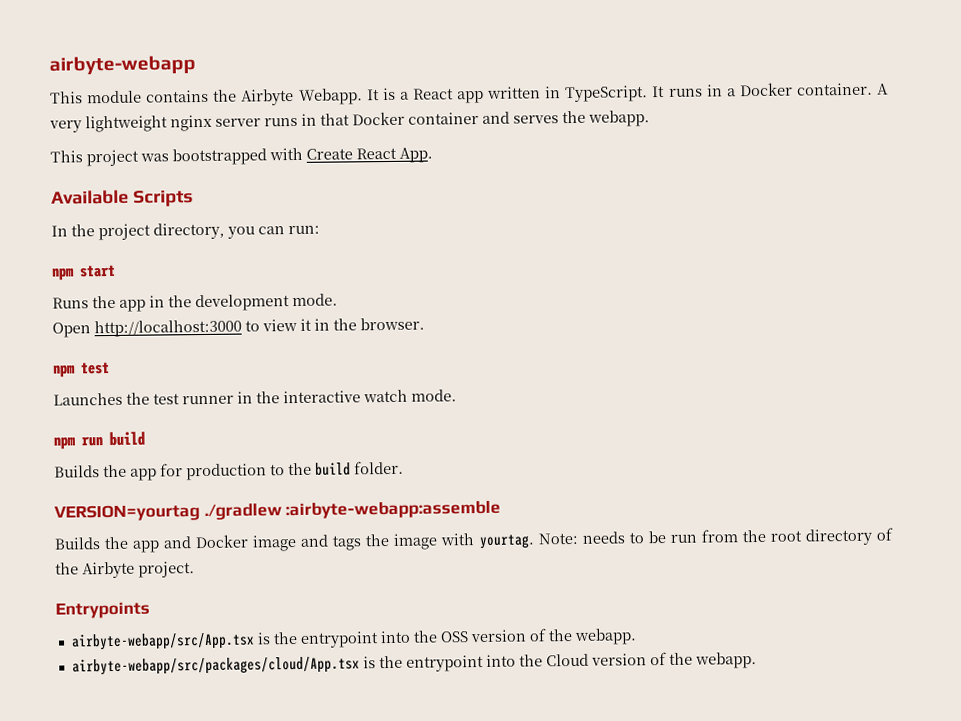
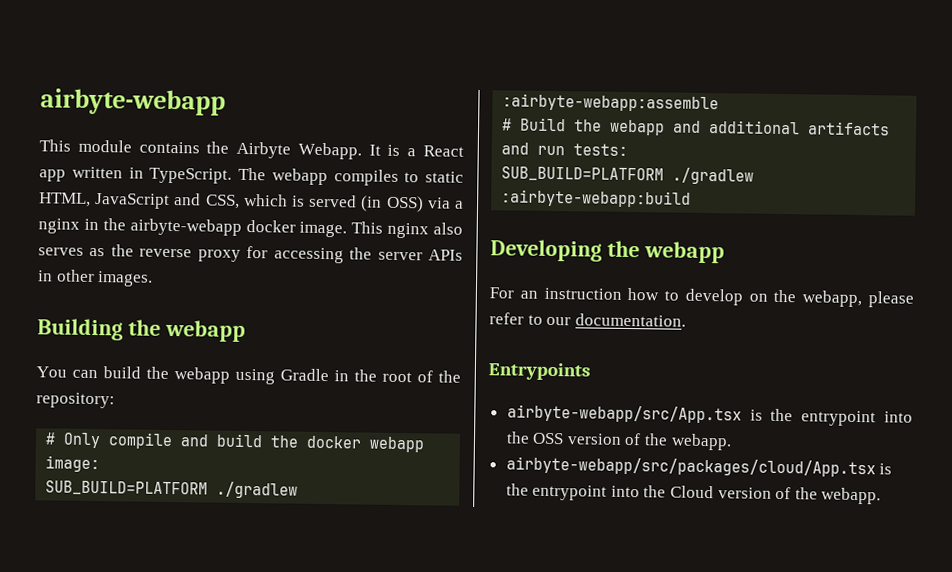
[652,82,890,98] [49,110,650,133] [50,147,433,167] [51,189,193,207] [51,222,320,241] [51,264,116,281] [52,293,338,312] [52,317,425,338] [53,362,110,378] [53,389,457,406] [53,431,145,450] [54,460,404,481] [54,500,502,522] [54,527,893,553] [55,561,195,579] It runs in a Docker container. A very lightweight nginx server runs in that Docker container and serves the webapp. // This project was bootstrapped with Create React App. // Available Scripts // In the project directory, you can run: // npm start // Runs the app in the development mode. // Open http://localhost:3000 to view it in the browser. // npm test // Launches the test runner in the interactive watch mode. // npm run build // Builds the app for production to the build folder. // VERSION=yourtag ./gradlew :airbyte-webapp:assemble // Builds the app and Docker image and tags the image with yourtag. Note: needs to be run from the root directory of the Airbyte project. -> [238,167,464,186] [39,192,464,213] [38,218,463,239] [38,244,464,264] [38,269,154,287] [37,318,246,342] [36,366,461,385] [36,392,115,409] [45,432,426,453] [45,455,101,473] [45,480,299,499] [502,93,720,113] [502,117,891,136] [501,142,629,156] [501,166,755,185] [501,189,692,208] [490,239,725,264] [489,287,914,308] [489,312,686,327] The webapp compiles to static HTML, JavaScript and CSS, which is served (in OSS) via a nginx in the airbyte-webapp docker image. This nginx also serves as the reverse proxy for accessing the server APIs in other images. // Building the webapp // You can build the webapp using Gradle in the root of the repository: // # Only compile and build the docker webapp image: // SUB_BUILD=PLATFORM ./gradlew :airbyte-webapp:assemble // # Build the webapp and additional artifacts and run tests: // SUB_BUILD=PLATFORM ./gradlew :airbyte-webapp:build // Developing the webapp // For an instruction how to develop on the webapp, please refer to our documentation.

